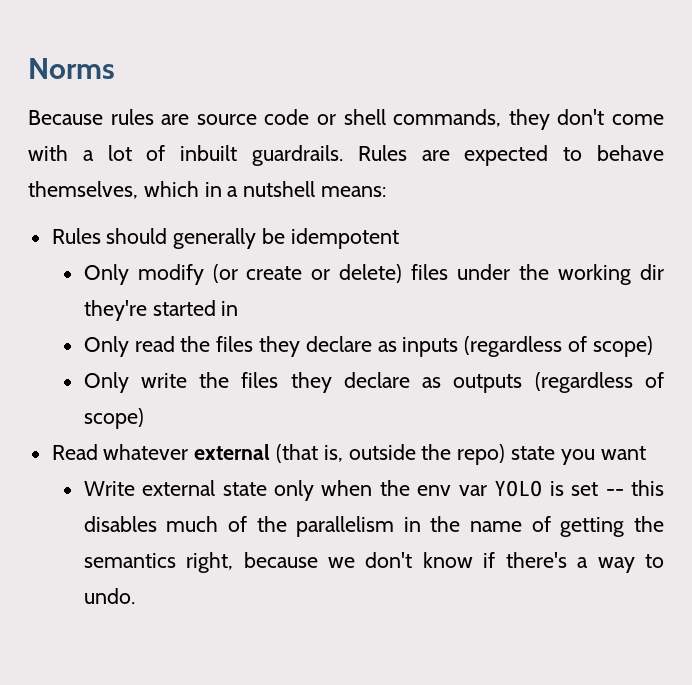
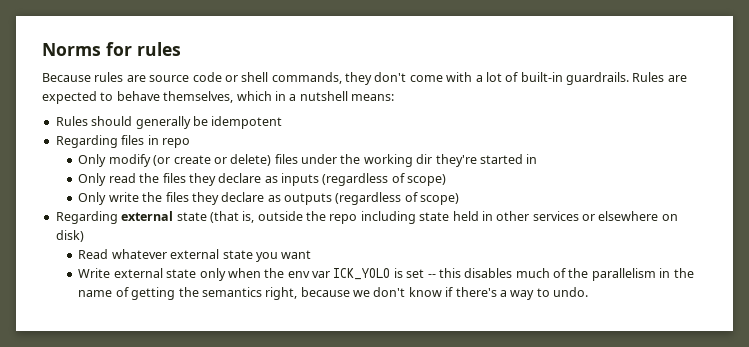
(115, 68) none -> [106,42,181,56] for rules
[180,145,238,161] inbuilt -> [520,72,563,82] built-in
(399, 238) none -> [55,135,190,148] // Regarding files in repo
[51,444,271,460] Read whatever external -> [55,211,207,224] Regarding external state
[457,444,506,465] repo) -> [329,211,678,224] [55,230,84,242] [78,249,220,259] repo including state held in other services or elsewhere on disk) // Read whatever external
[494,480,543,497] YOLO -> [333,268,391,280] ICK_YOLO

